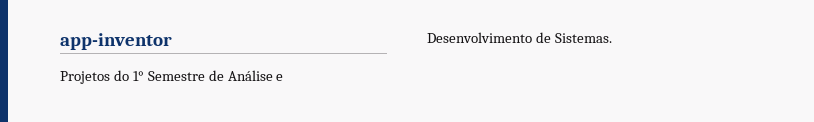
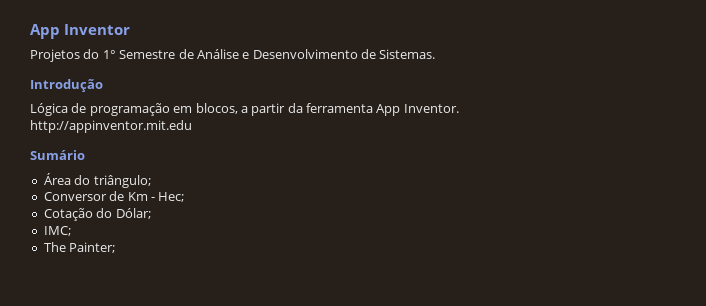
[60,33,172,50] app-inventor -> [30,24,130,39] App Inventor
(612, 38) none -> [30,79,103,92] [30,103,459,116] [30,120,192,133] [30,150,85,160] [43,173,151,188] [43,191,185,202] [43,208,151,221] [43,226,71,236] [43,242,116,253] // Introdução // Lógica de programação em blocos, a partir da ferramenta App Inventor. // http://appinventor.mit.edu // Sumário // Área do triângulo; // Conversor de Km - Hec; // Cotação do Dólar; // IMC; // The Painter;

